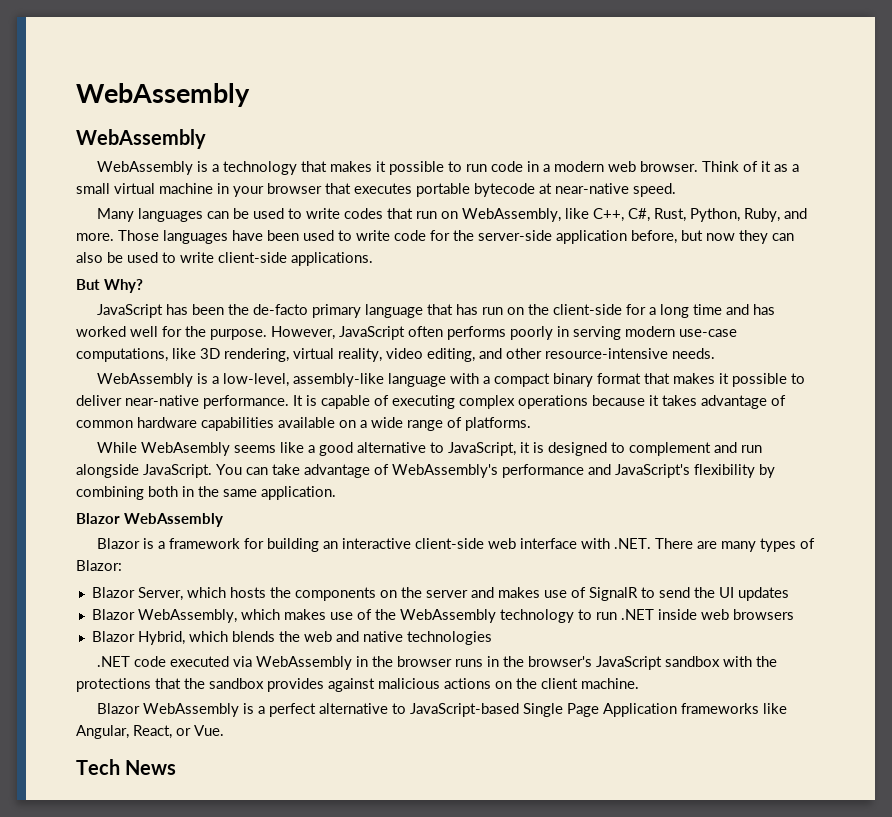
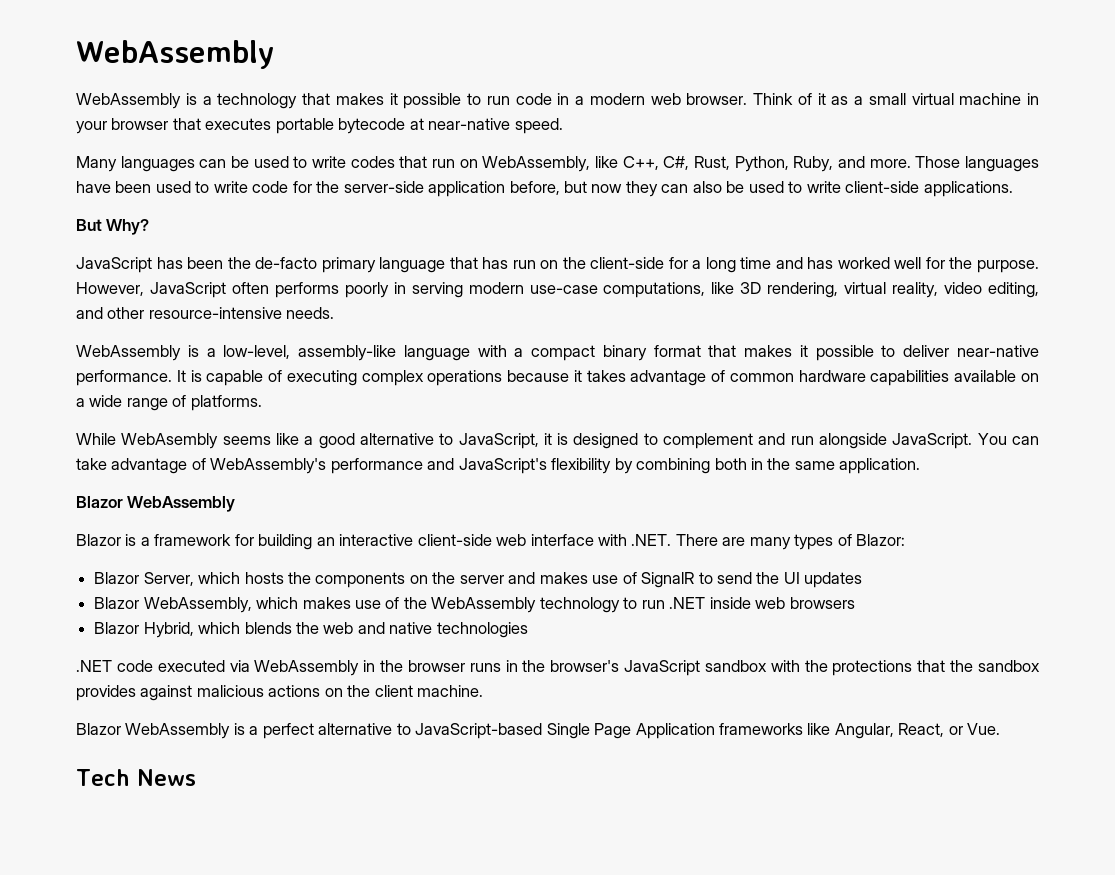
[76,83,250,107] [76,129,206,149] [97,161,194,175] WebAssembly // WebAssembly // WebAssembly -> [76,40,274,69] [76,93,181,109] WebAssembly // WebAssembly

